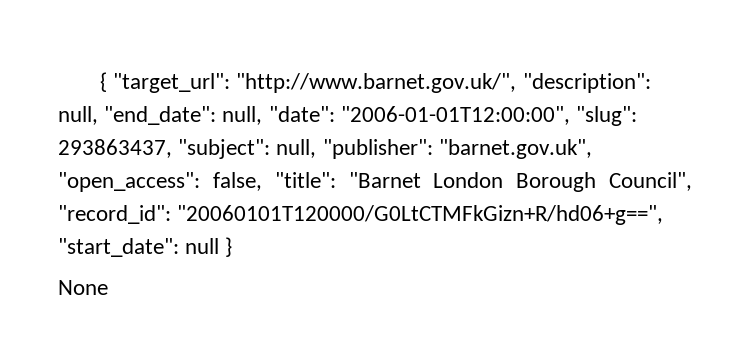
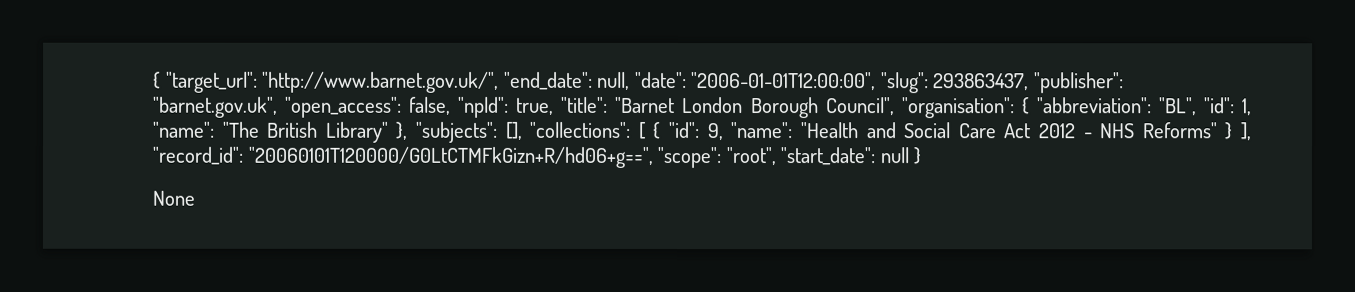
[522,73,651,93] [58,106,98,125] "description": null, -> (500, 82) none
[178,139,317,159] "subject": null, -> (1030, 82) none
(262, 181) none -> [458,96,555,118] "npld": true,
[58,205,664,225] "record_id": "20060101T120000/G0LtCTMFkGizn+R/hd06+g==", -> [901,97,1253,119] [153,121,1252,143] [152,146,776,169] "organisation": { "abbreviation": "BL", "id": 1, "name": "The British Library" }, "subjects": [], "collections": [ { "id": 9, "name": "Health and Social Care Act 2012 - NHS Reforms" } ], "record_id": "20060101T120000/G0LtCTMFkGizn+R/hd06+g==", "scope": "root",

